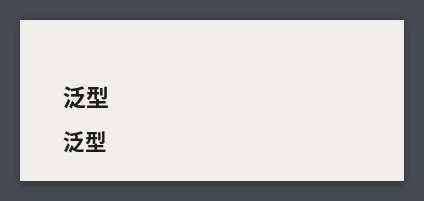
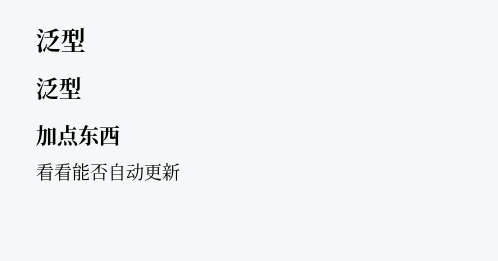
(107, 141) none -> [36,125,120,148] [36,163,180,181] // 加点东西 // 看看能否自动更新

